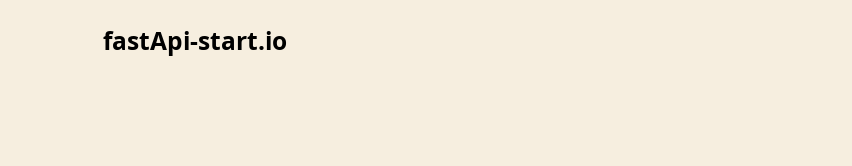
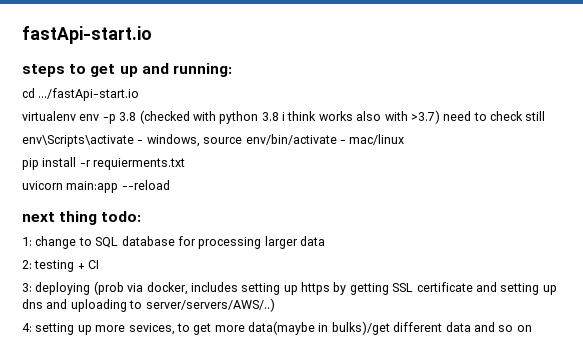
(287, 43) none -> [22,63,232,77] [22,88,140,101] [22,110,546,124] [22,134,405,147] [22,157,186,170] [22,180,170,193] [22,211,142,225] [22,236,325,249] [22,260,100,272] [22,281,557,295] [22,298,275,312] [22,321,532,335] // steps to get up and running: // cd .../fastApi-start.io // virtualenv env -p 3.8 (checked with python 3.8 i think works also with >3.7) need to check still // env\Scripts\activate - windows, source env/bin/activate - mac/linux // pip install -r requierments.txt // uvicorn main:app --reload // next thing todo: // 1: change to SQL database for processing larger data // 2: testing + CI // 3: deploying (prob via docker, includes setting up https by getting SSL certificate and setting up dns and uploading to server/servers/AWS/..) // 4: setting up more sevices, to get more data(maybe in bulks)/get different data and so on

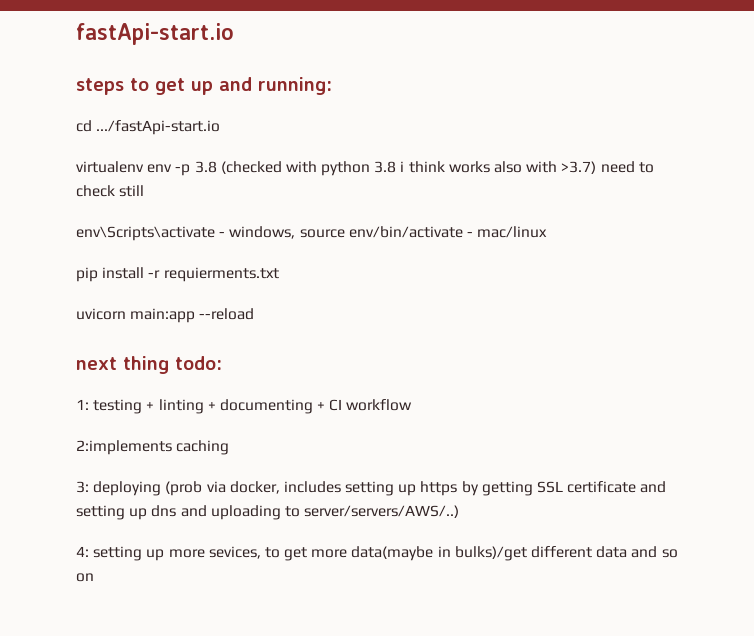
[35,236,325,249] [22,260,100,272] change to SQL database for processing larger data // 2: testing + CI -> [93,399,413,414] [76,440,230,455] testing + linting + documenting + CI workflow // 2:implements caching

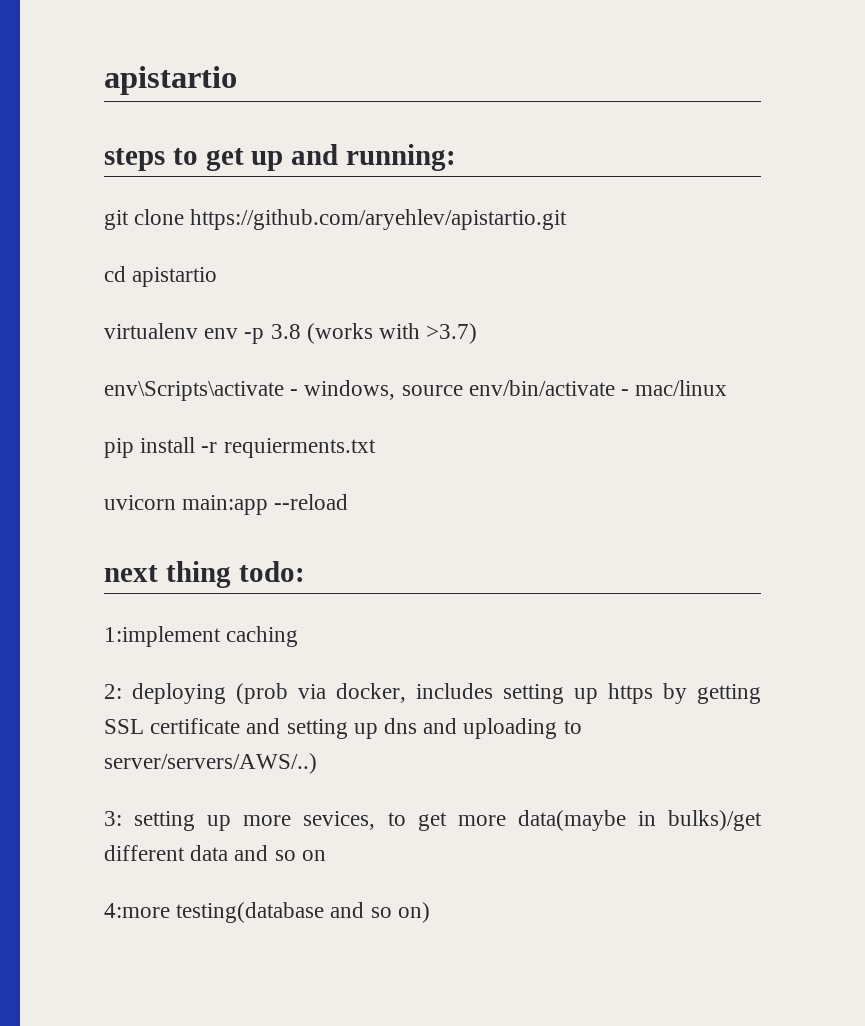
[76,23,234,45] fastApi-start.io -> [104,66,237,95] apistartio
(332, 86) none -> [104,209,568,230] // git clone https://github.com/aryehlev/apistartio.git
[96,120,221,135] .../fastApi-start.io -> [132,267,218,287] apistartio
[220,161,654,176] [76,185,145,197] (checked with python 3.8 i think works also with >3.7) need to check still -> [306,323,478,344] (works with >3.7)
[76,399,413,414] [76,440,172,455] 1: testing + linting + documenting + CI workflow // 2:implements -> [104,626,221,647] 1:implement
[76,481,89,493] 3: -> [104,684,122,699] 2:
[76,546,89,557] 4: -> [104,811,122,826] 3:
(94, 577) none -> [104,902,430,923] // 4:more testing(database and so on)

